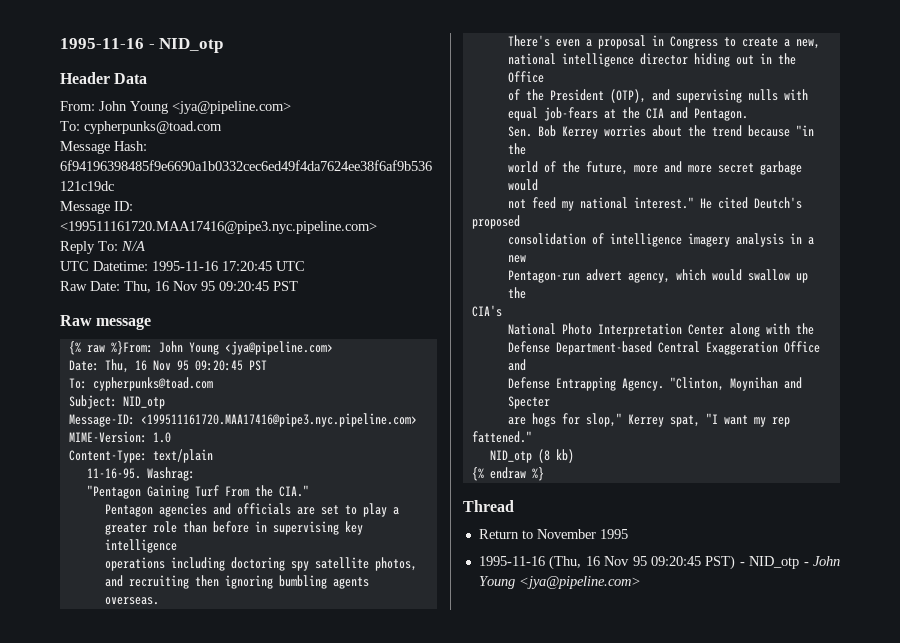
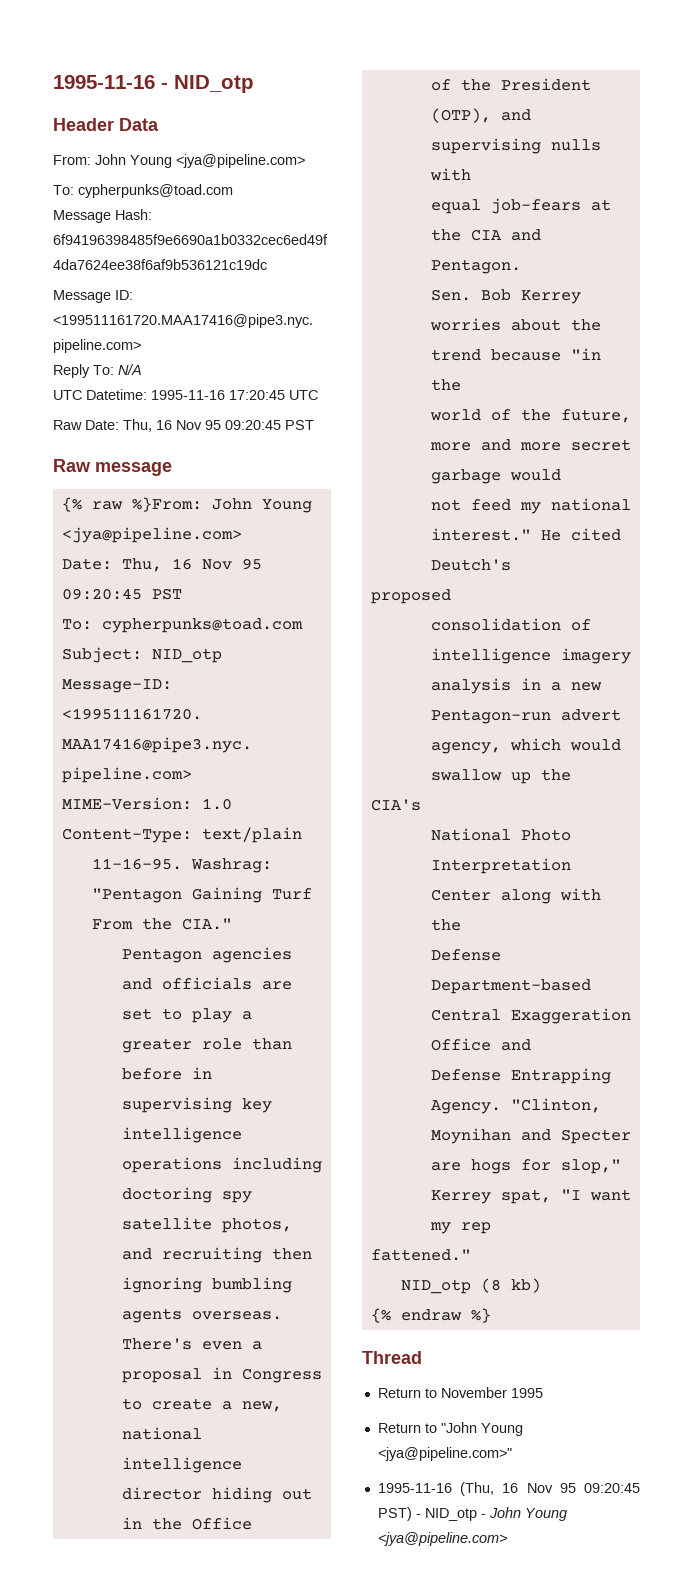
(628, 534) none -> [377,1422,523,1436] [377,1447,512,1461] // Return to "John Young <jya@pipeline.com>"

